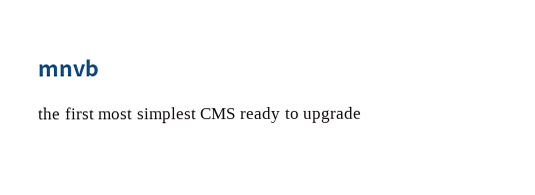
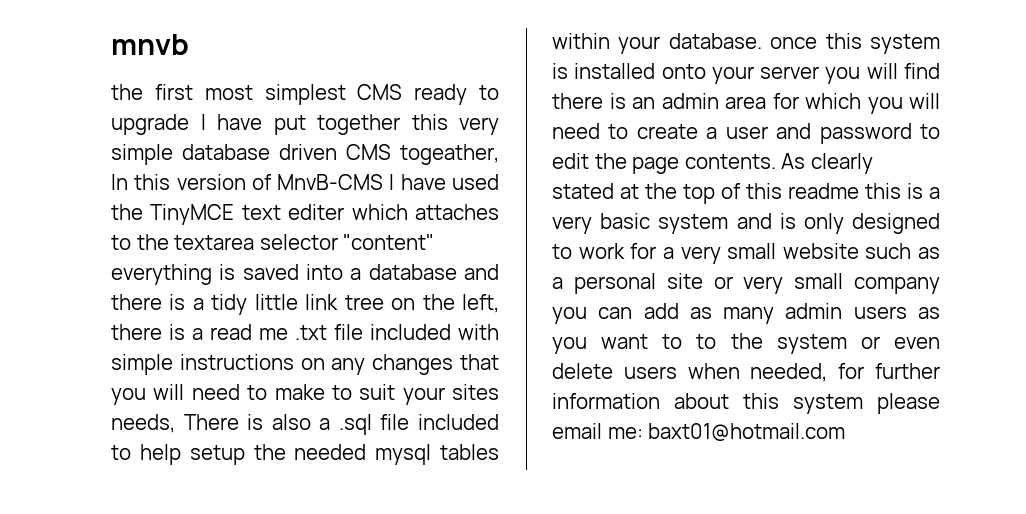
(363, 114) none -> [200,114,499,135] [111,144,499,165] [111,174,499,190] [111,204,500,225] [111,234,435,250] [111,264,499,285] [111,294,500,315] [111,324,499,340] [111,354,500,375] [111,384,499,405] [111,414,499,435] [111,444,499,465] [552,33,941,54] [552,63,940,84] [552,93,940,114] [552,123,940,144] [552,153,873,174] [552,183,940,204] [552,213,940,234] [552,243,940,264] [552,273,940,294] [552,303,940,324] [552,333,940,354] [552,363,940,382] [552,393,940,414] [552,423,846,441] I have put together this very simple database driven CMS togeather, In this version of MnvB-CMS I have used the TinyMCE text editer which attaches to the textarea selector "content" everything is saved into a database and there is a tidy little link tree on the left, there is a read me .txt file included with simple instructions on any changes that you will need to make to suit your sites needs, There is also a .sql file included to help setup the needed mysql tables within your database. once this system is installed onto your server you will find there is an admin area for which you will need to create a user and password to edit the page contents. As clearly stated at the top of this readme this is a very basic system and is only designed to work for a very small website such as a personal site or very small company you can add as many admin users as you want to to the system or even delete users when needed, for further information about this system please email me: baxt01@hotmail.com

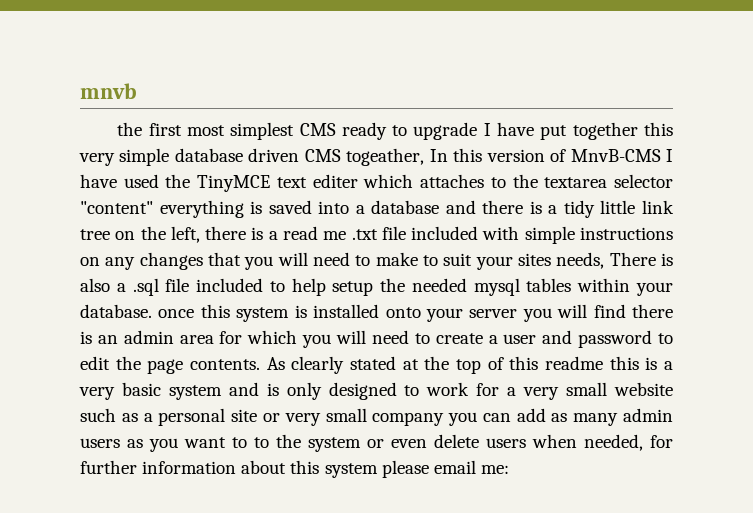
[648,423,846,441] baxt01@hotmail.com -> (509, 469) none

